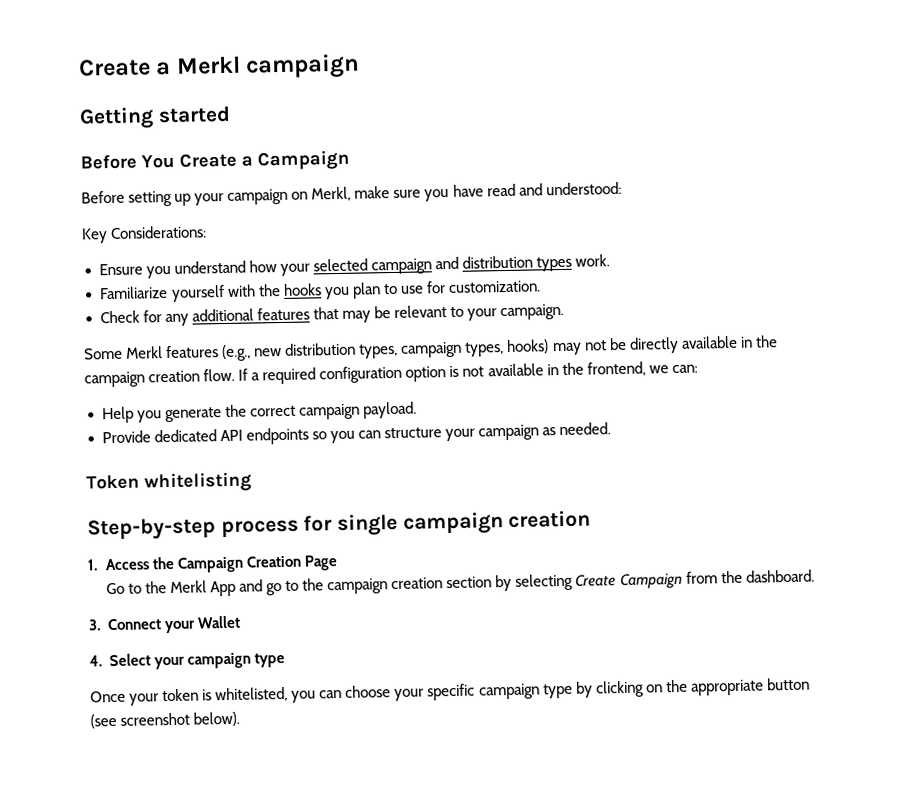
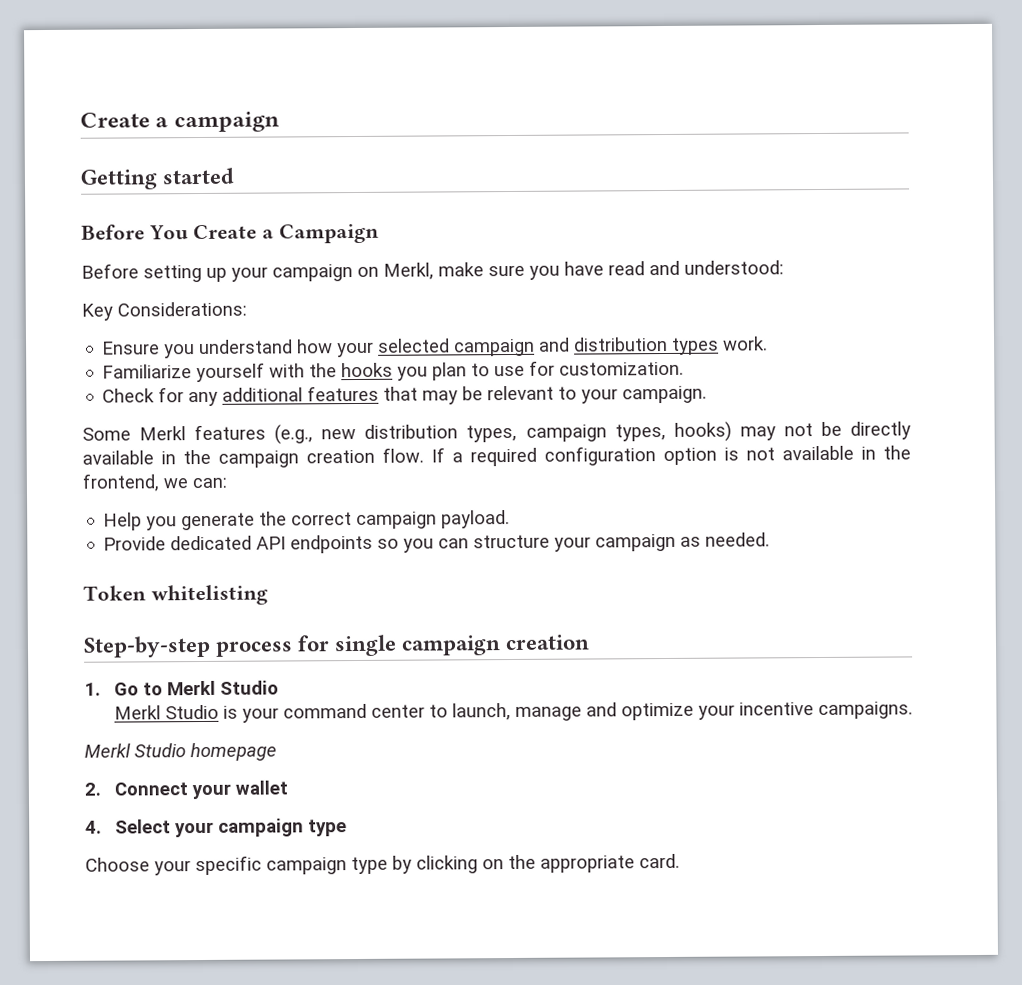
[78,55,241,77] Create a Merkl -> [80,112,169,128] Create a
[104,555,338,573] [105,569,815,597] [88,619,101,631] Access the Campaign Creation Page // Go to the Merkl App and go to the campaign creation section by selecting Create Campaign from the dashboard. // 3. -> [113,680,279,696] [113,701,913,723] [84,742,277,762] [84,782,101,796] Go to Merkl Studio // Merkl Studio is your command center to launch, manage and optimize your incentive campaigns. // Merkl Studio homepage // 2.
[196,615,241,629] Wallet -> [234,780,288,795] wallet
[90,685,392,706] Once your token is whitelisted, you can choose -> [85,857,150,872] Choose
[766,677,810,691] [90,711,241,729] button (see screenshot below). -> [639,853,680,869] card.

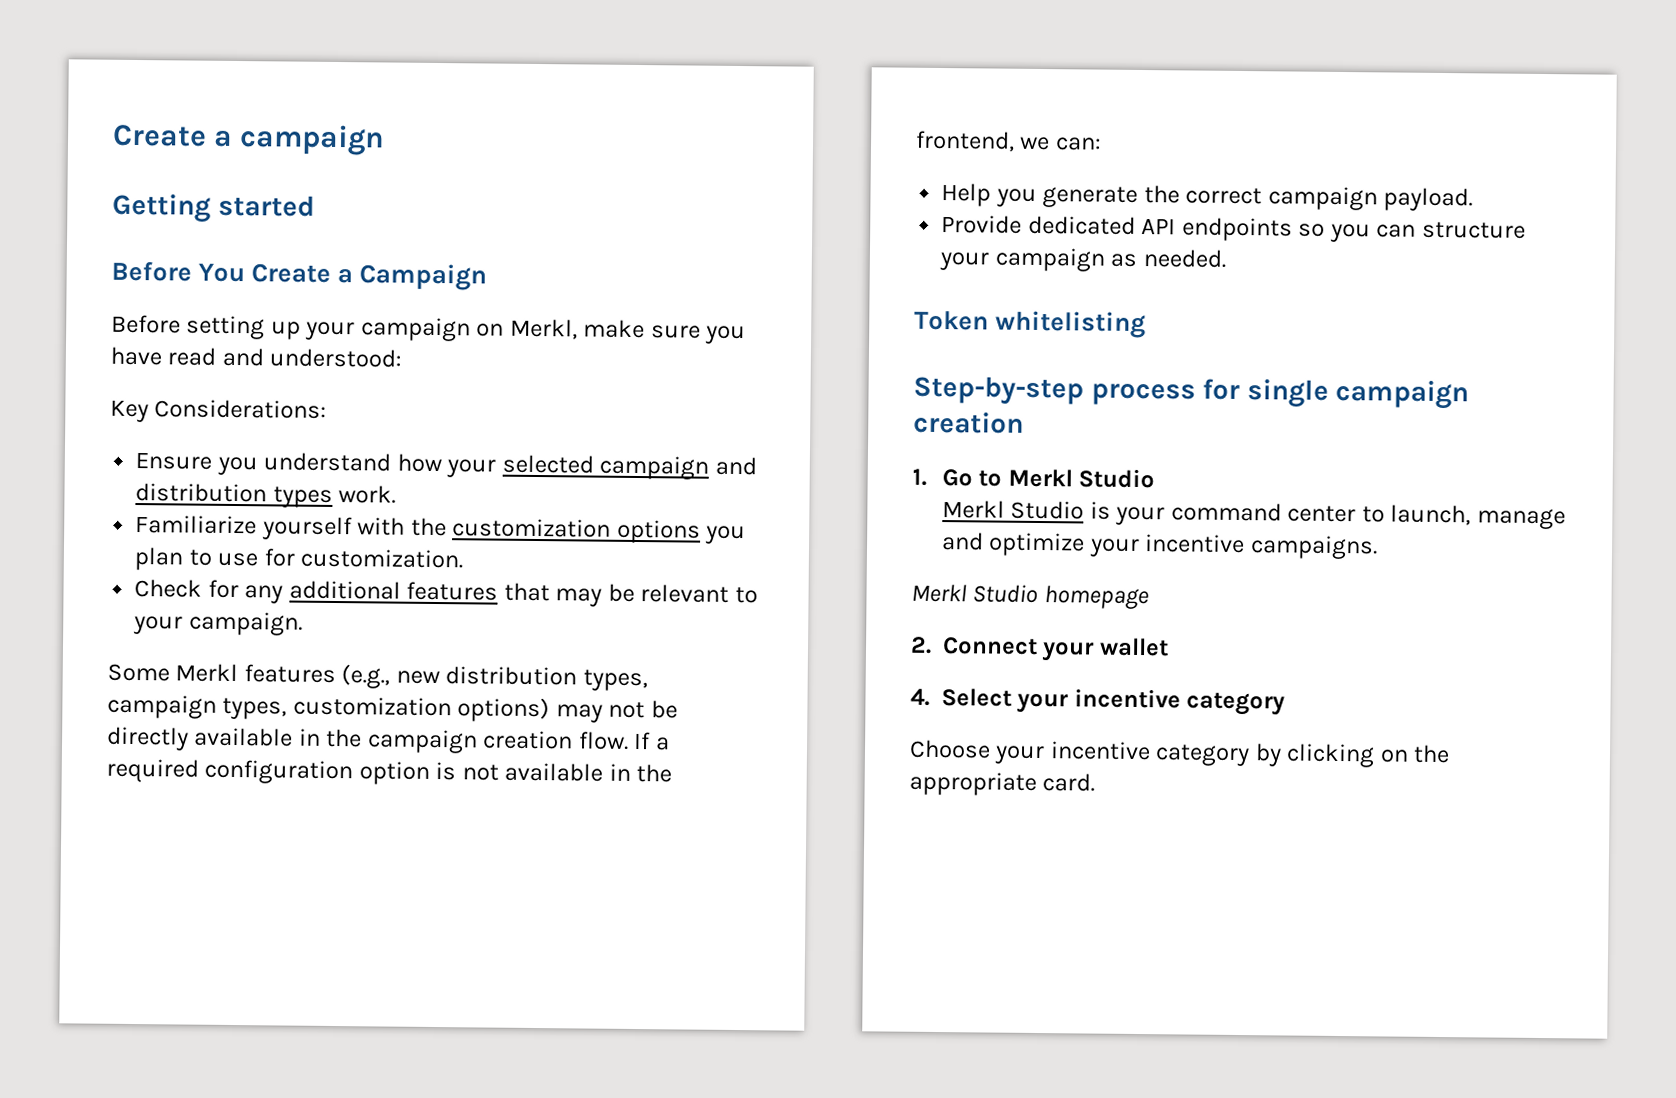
[341,362,394,378] hooks -> [452,518,701,544] customization options
[673,421,732,442] hooks) -> [292,696,551,723] customization options)
[217,818,347,837] campaign type -> [1073,688,1286,716] incentive category
[195,855,388,876] specific campaign type -> [1049,741,1251,767] incentive category

